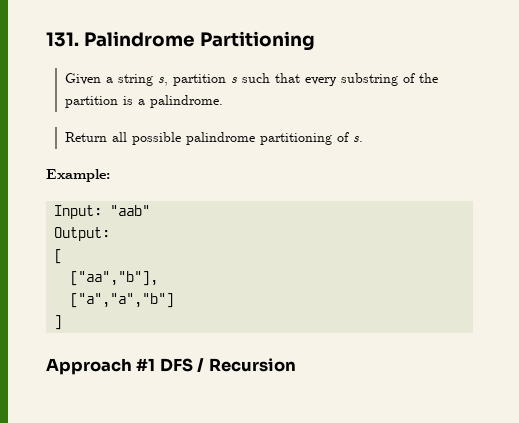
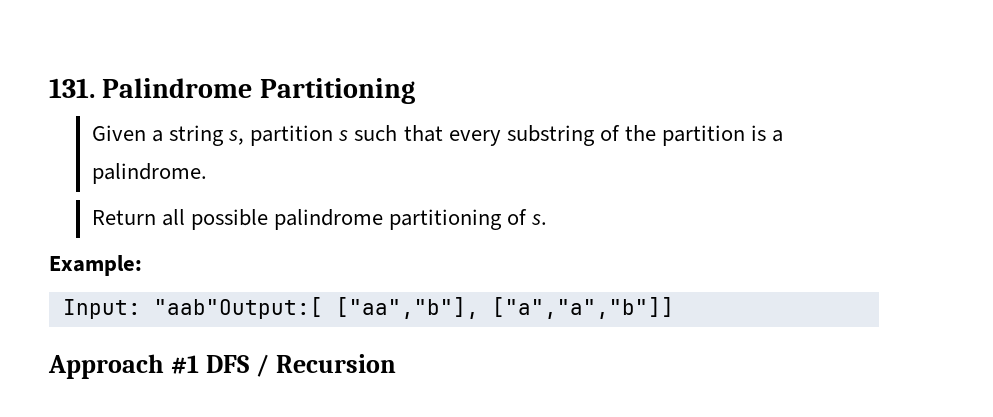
[110,205,151,216] [54,227,111,241] [54,249,63,264] "aab" // Output: // [ // -> [153,297,323,319] "aab"Output:[
[70,293,175,308] [54,315,63,330] // ["a","a","b"] // ] -> [491,297,674,319] ["a","a","b"]]

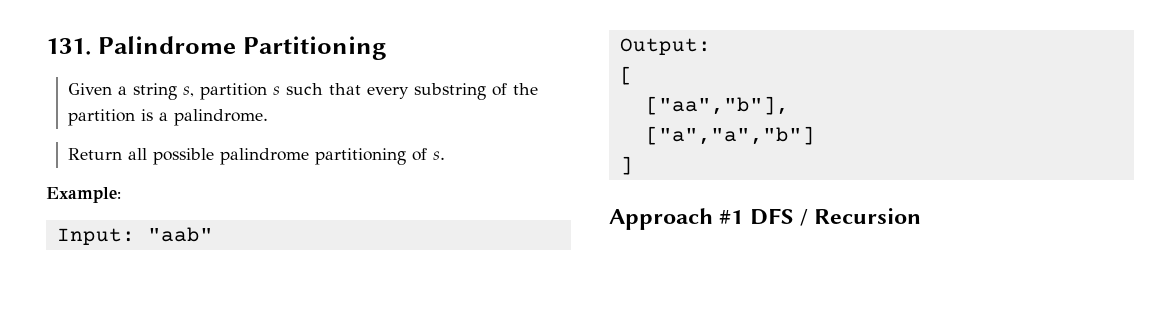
[153,297,323,319] "aab"Output:[ -> [147,227,213,242] [619,38,711,55] [619,66,633,85] "aab" // Output: // [ //
[491,297,674,319] ["a","a","b"]] -> [645,126,815,145] [619,156,633,175] // ["a","a","b"] // ]

